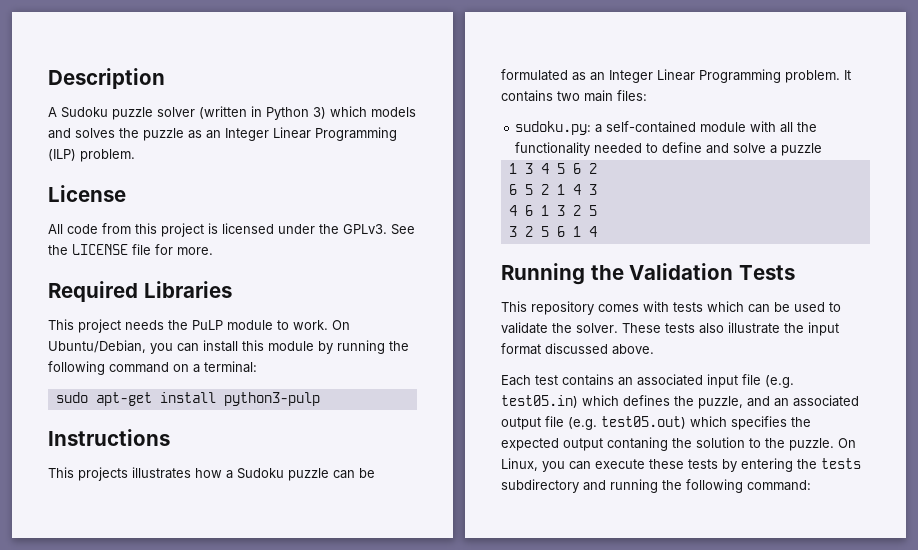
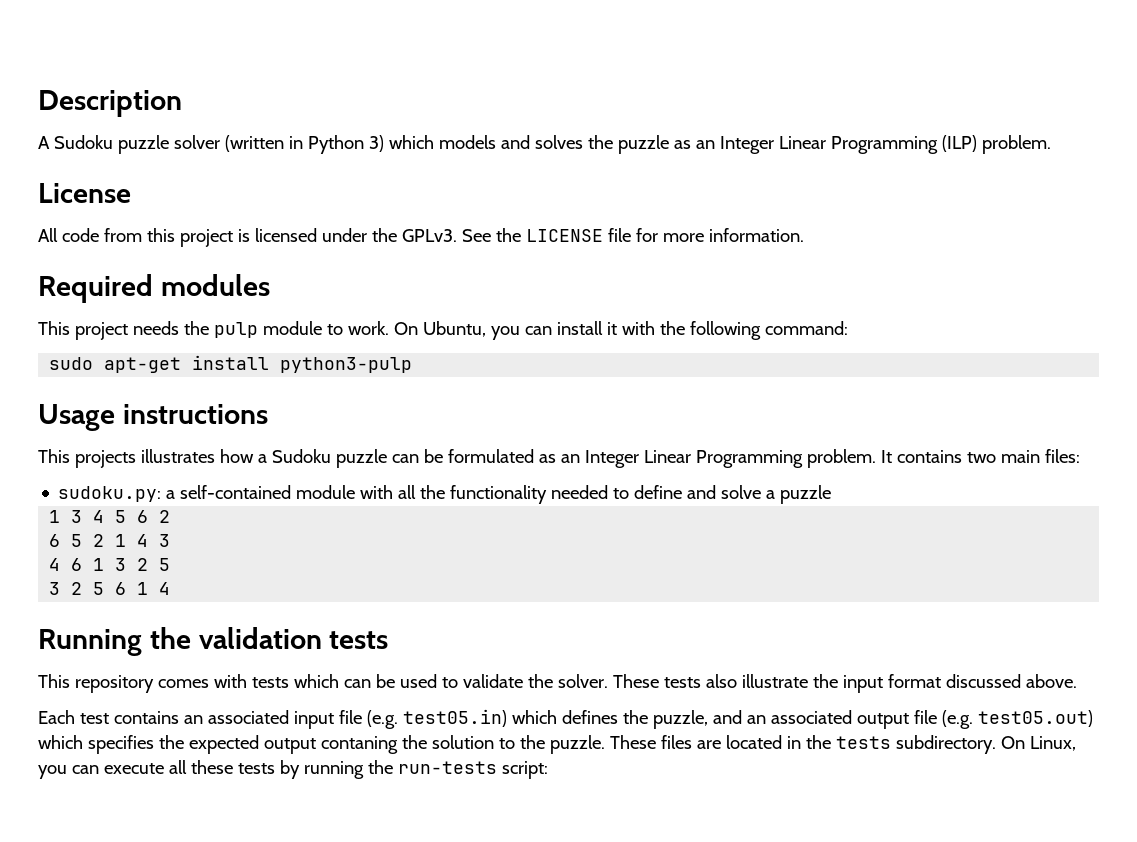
[177,247,213,255] more. -> [662,228,804,242] more information.
[143,281,232,298] Libraries -> [160,274,270,296] modules
[192,320,223,330] PuLP -> [213,322,258,338] pulp
[48,340,146,353] Ubuntu/Debian, -> [422,321,486,337] Ubuntu,
[242,340,409,354] [48,361,257,375] this module by running the following command on a terminal: -> [606,321,848,340] it with the following command:
[48,429,170,446] Instructions -> [38,404,268,431] Usage instructions
[629,263,795,280] Validation Tests -> [198,627,389,649] validation tests
(834, 444) none -> [609,735,996,754] These files are located in the tests subdirectory.
(645, 464) none -> [168,760,187,774] all
[741,458,861,472] [501,479,811,493] entering the tests subdirectory and running the following command: -> [303,760,548,779] running the run-tests script:

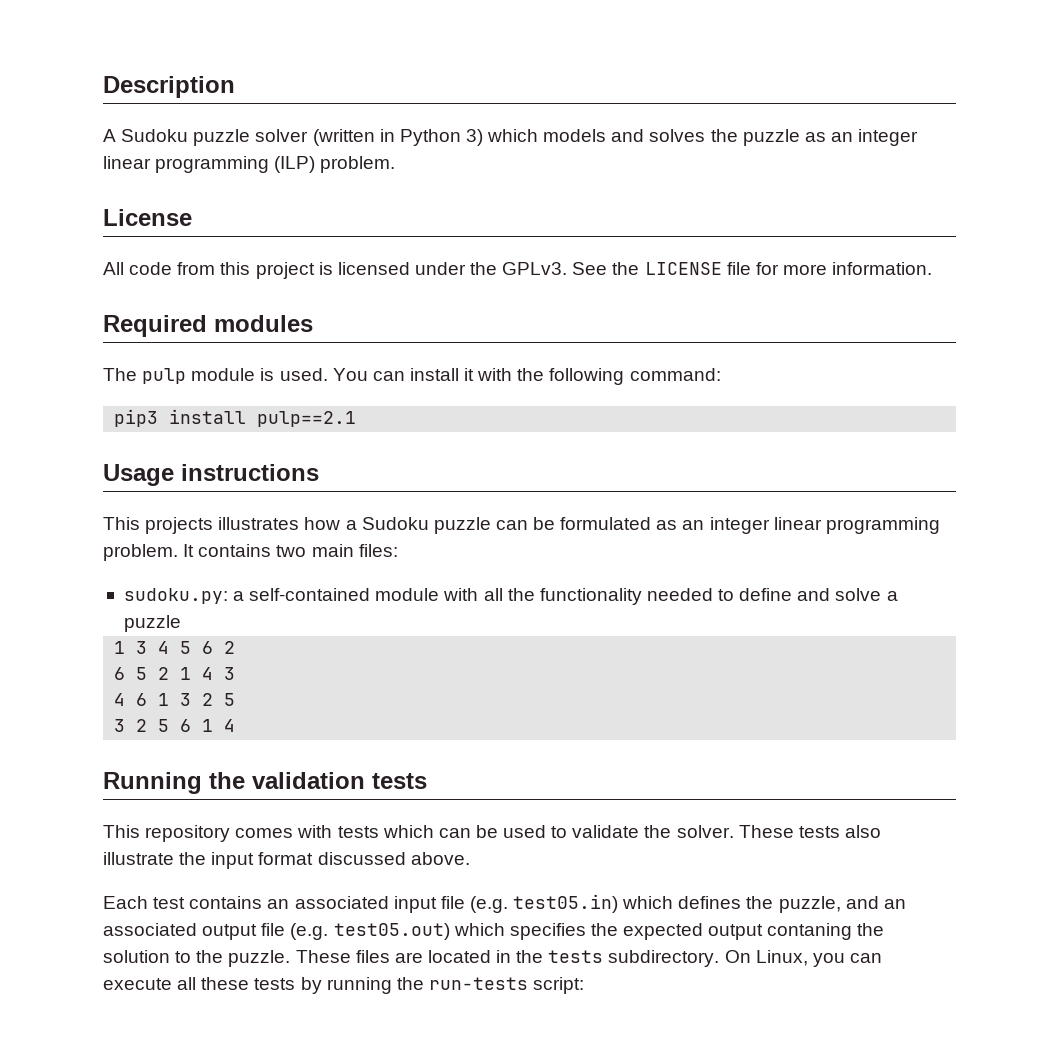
[719,136,938,154] Integer Linear Programming -> [858,129,919,146] [103,156,270,173] integer linear programming
[38,321,520,340] This project needs the pulp module to work. On Ubuntu, you -> [103,368,368,384] The pulp module is used. You
[49,355,413,373] sudo apt-get install python3-pulp -> [114,409,357,427] pip3 install pulp==2.1
[584,450,803,468] Integer Linear Programming -> [709,517,940,534] integer linear programming

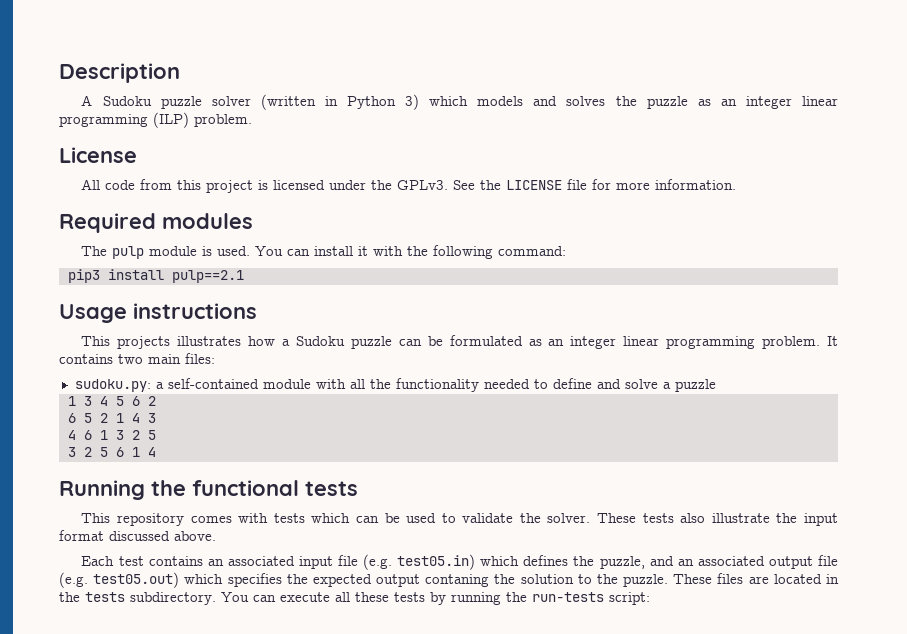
[252,772,365,789] validation -> [192,480,299,496] functional
[724,950,845,967] On Linux, you -> [221,592,249,602] You

